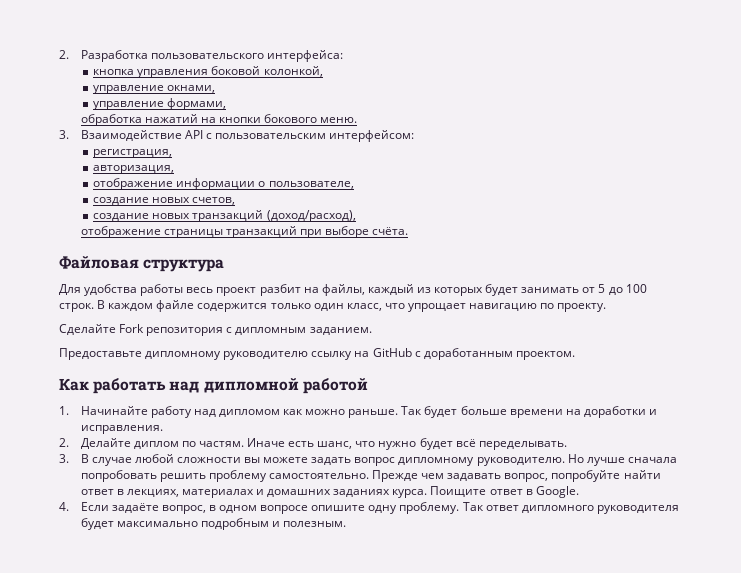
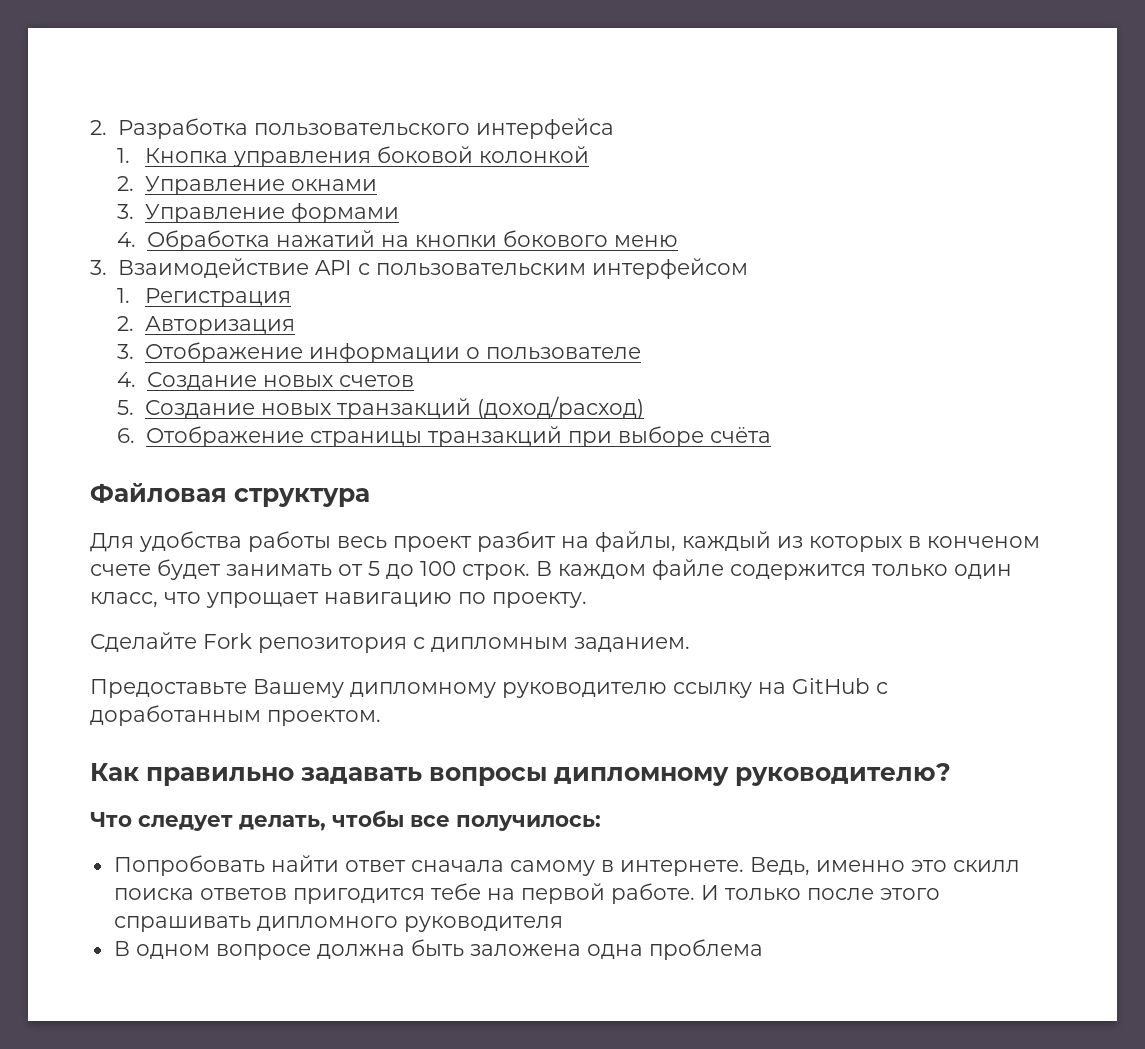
[266,50,343,62] [93,66,323,78] [93,85,216,94] [93,98,227,110] [80,114,142,126] интерфейса: // кнопка управления боковой колонкой, // управление окнами, // управление формами, // обработка -> [475,118,614,139] [117,146,589,167] [117,176,378,195] [117,203,400,223] [117,230,271,251] интерфейса // 1. Кнопка управления боковой колонкой // 2. Управление окнами // 3. Управление формами // 4. Обработка
[320,117,358,123] меню. -> [614,235,679,247] меню
[329,130,415,142] [93,149,173,158] [93,165,175,174] [93,178,354,190] [93,197,236,205] [93,210,356,222] [80,226,161,238] интерфейсом: // регистрация, // авторизация, // отображение информации о пользователе, // создание новых счетов, // создание новых транзакций (доход/расход), // отображение -> [591,258,748,279] [117,288,291,307] [117,316,296,335] [117,342,642,363] [117,372,415,390] [117,396,645,419] [117,426,305,447] интерфейсом // 1. Регистрация // 2. Авторизация // 3. Отображение информации о пользователе // 4. Создание новых счетов // 5. Создание новых транзакций (доход/расход) // 6. Отображение
[372,227,409,235] счёта. -> [710,427,772,443] счёта
(484, 291) none -> [908,536,1040,548] [90,564,151,576] в конченом счете
(142, 354) none -> [253,679,344,698] Вашему
[93,378,368,394] [59,406,657,418] [80,425,163,434] [59,438,567,450] [59,454,677,466] [80,470,661,482] [80,486,579,498] [59,502,679,514] [80,518,347,530] работать над дипломной работой // 1. Начинайте работу над дипломом как можно раньше. Так будет больше времени на доработки и исправления. // 2. Делайте диплом по частям. Иначе есть шанс, что нужно будет всё переделывать. // 3. В случае любой сложности вы можете задать вопрос дипломному руководителю. Но лучше сначала попробовать решить проблему самостоятельно. Прежде чем задавать вопрос, попробуйте найти ответ в лекциях, материалах и домашних заданиях курса. Поищите ответ в Google. // 4. Если задаёте вопрос, в одном вопросе опишите одну проблему. Так ответ дипломного руководителя будет максимально подробным и полезным. -> [146,763,951,786] [90,810,601,831] [113,855,1020,876] [113,883,940,904] [113,916,563,932] [113,939,763,960] правильно задавать вопросы дипломному руководителю? // Что следует делать, чтобы все получилось: // Попробовать найти ответ сначала самому в интернете. Ведь, именно это скилл поиска ответов пригодится тебе на первой работе. И только после этого спрашивать дипломного руководителя // В одном вопросе должна быть заложена одна проблема

